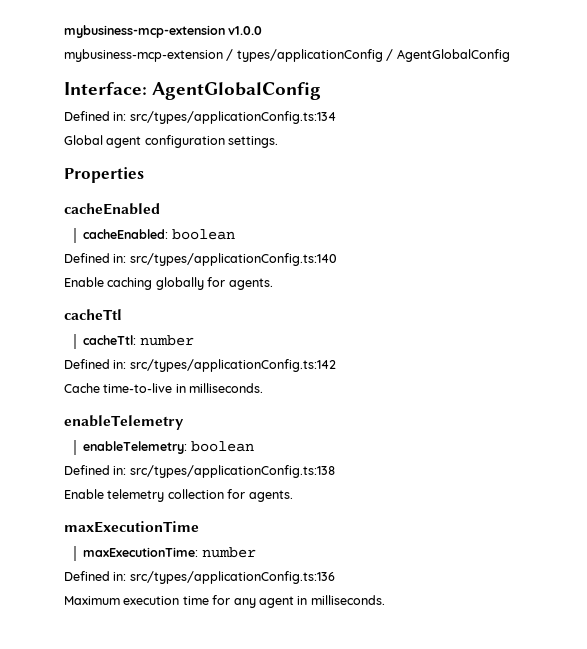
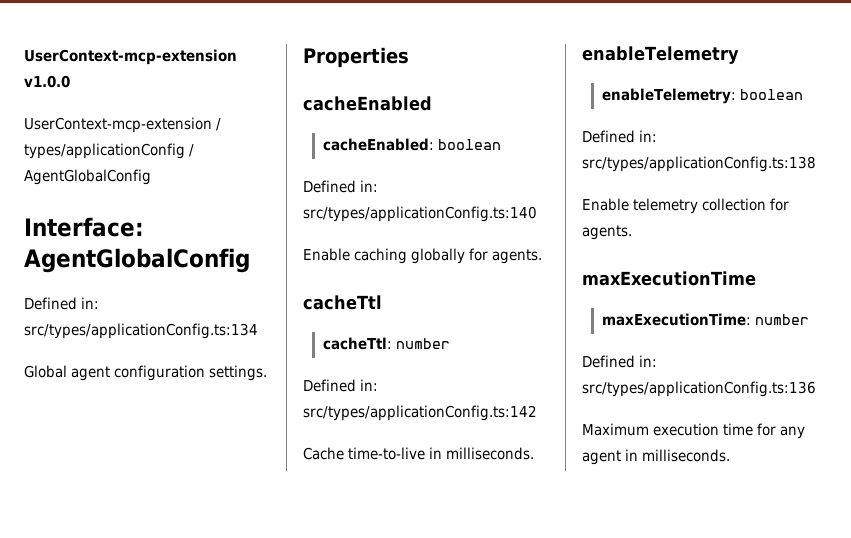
[64,25,225,38] mybusiness-mcp-extension -> [24,49,237,65] UserContext-mcp-extension
[64,49,223,62] mybusiness-mcp-extension -> [24,117,212,133] UserContext-mcp-extension

